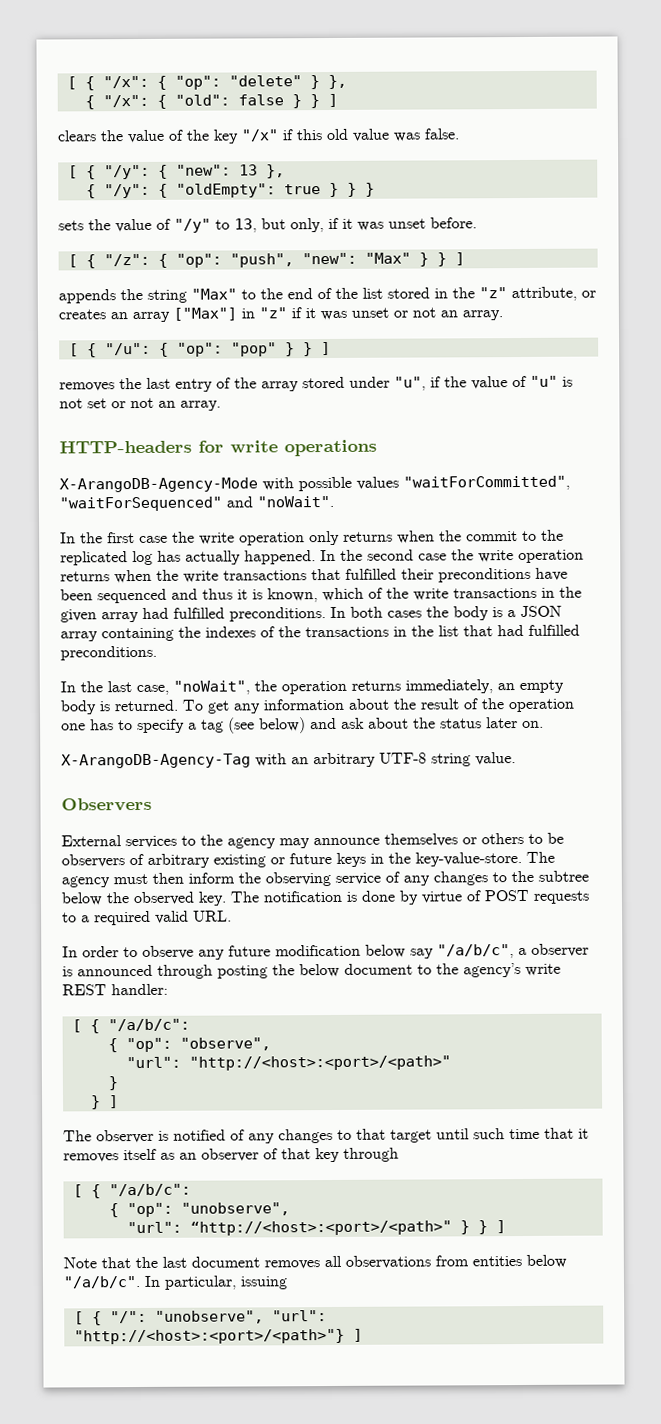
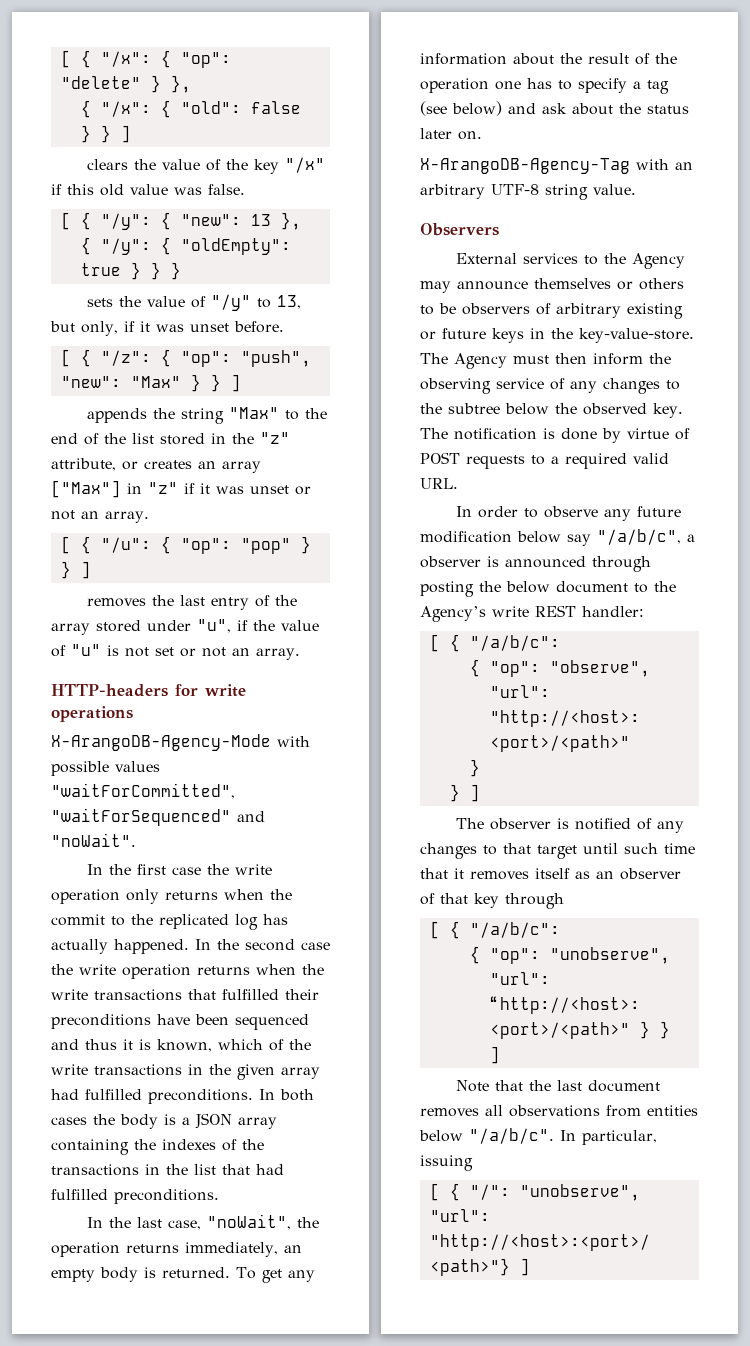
[227,837,276,849] agency -> [631,253,685,269] Agency
[61,876,110,888] agency -> [454,353,507,369] Agency
[463,963,521,978] agency’s -> [420,606,486,622] Agency’s

